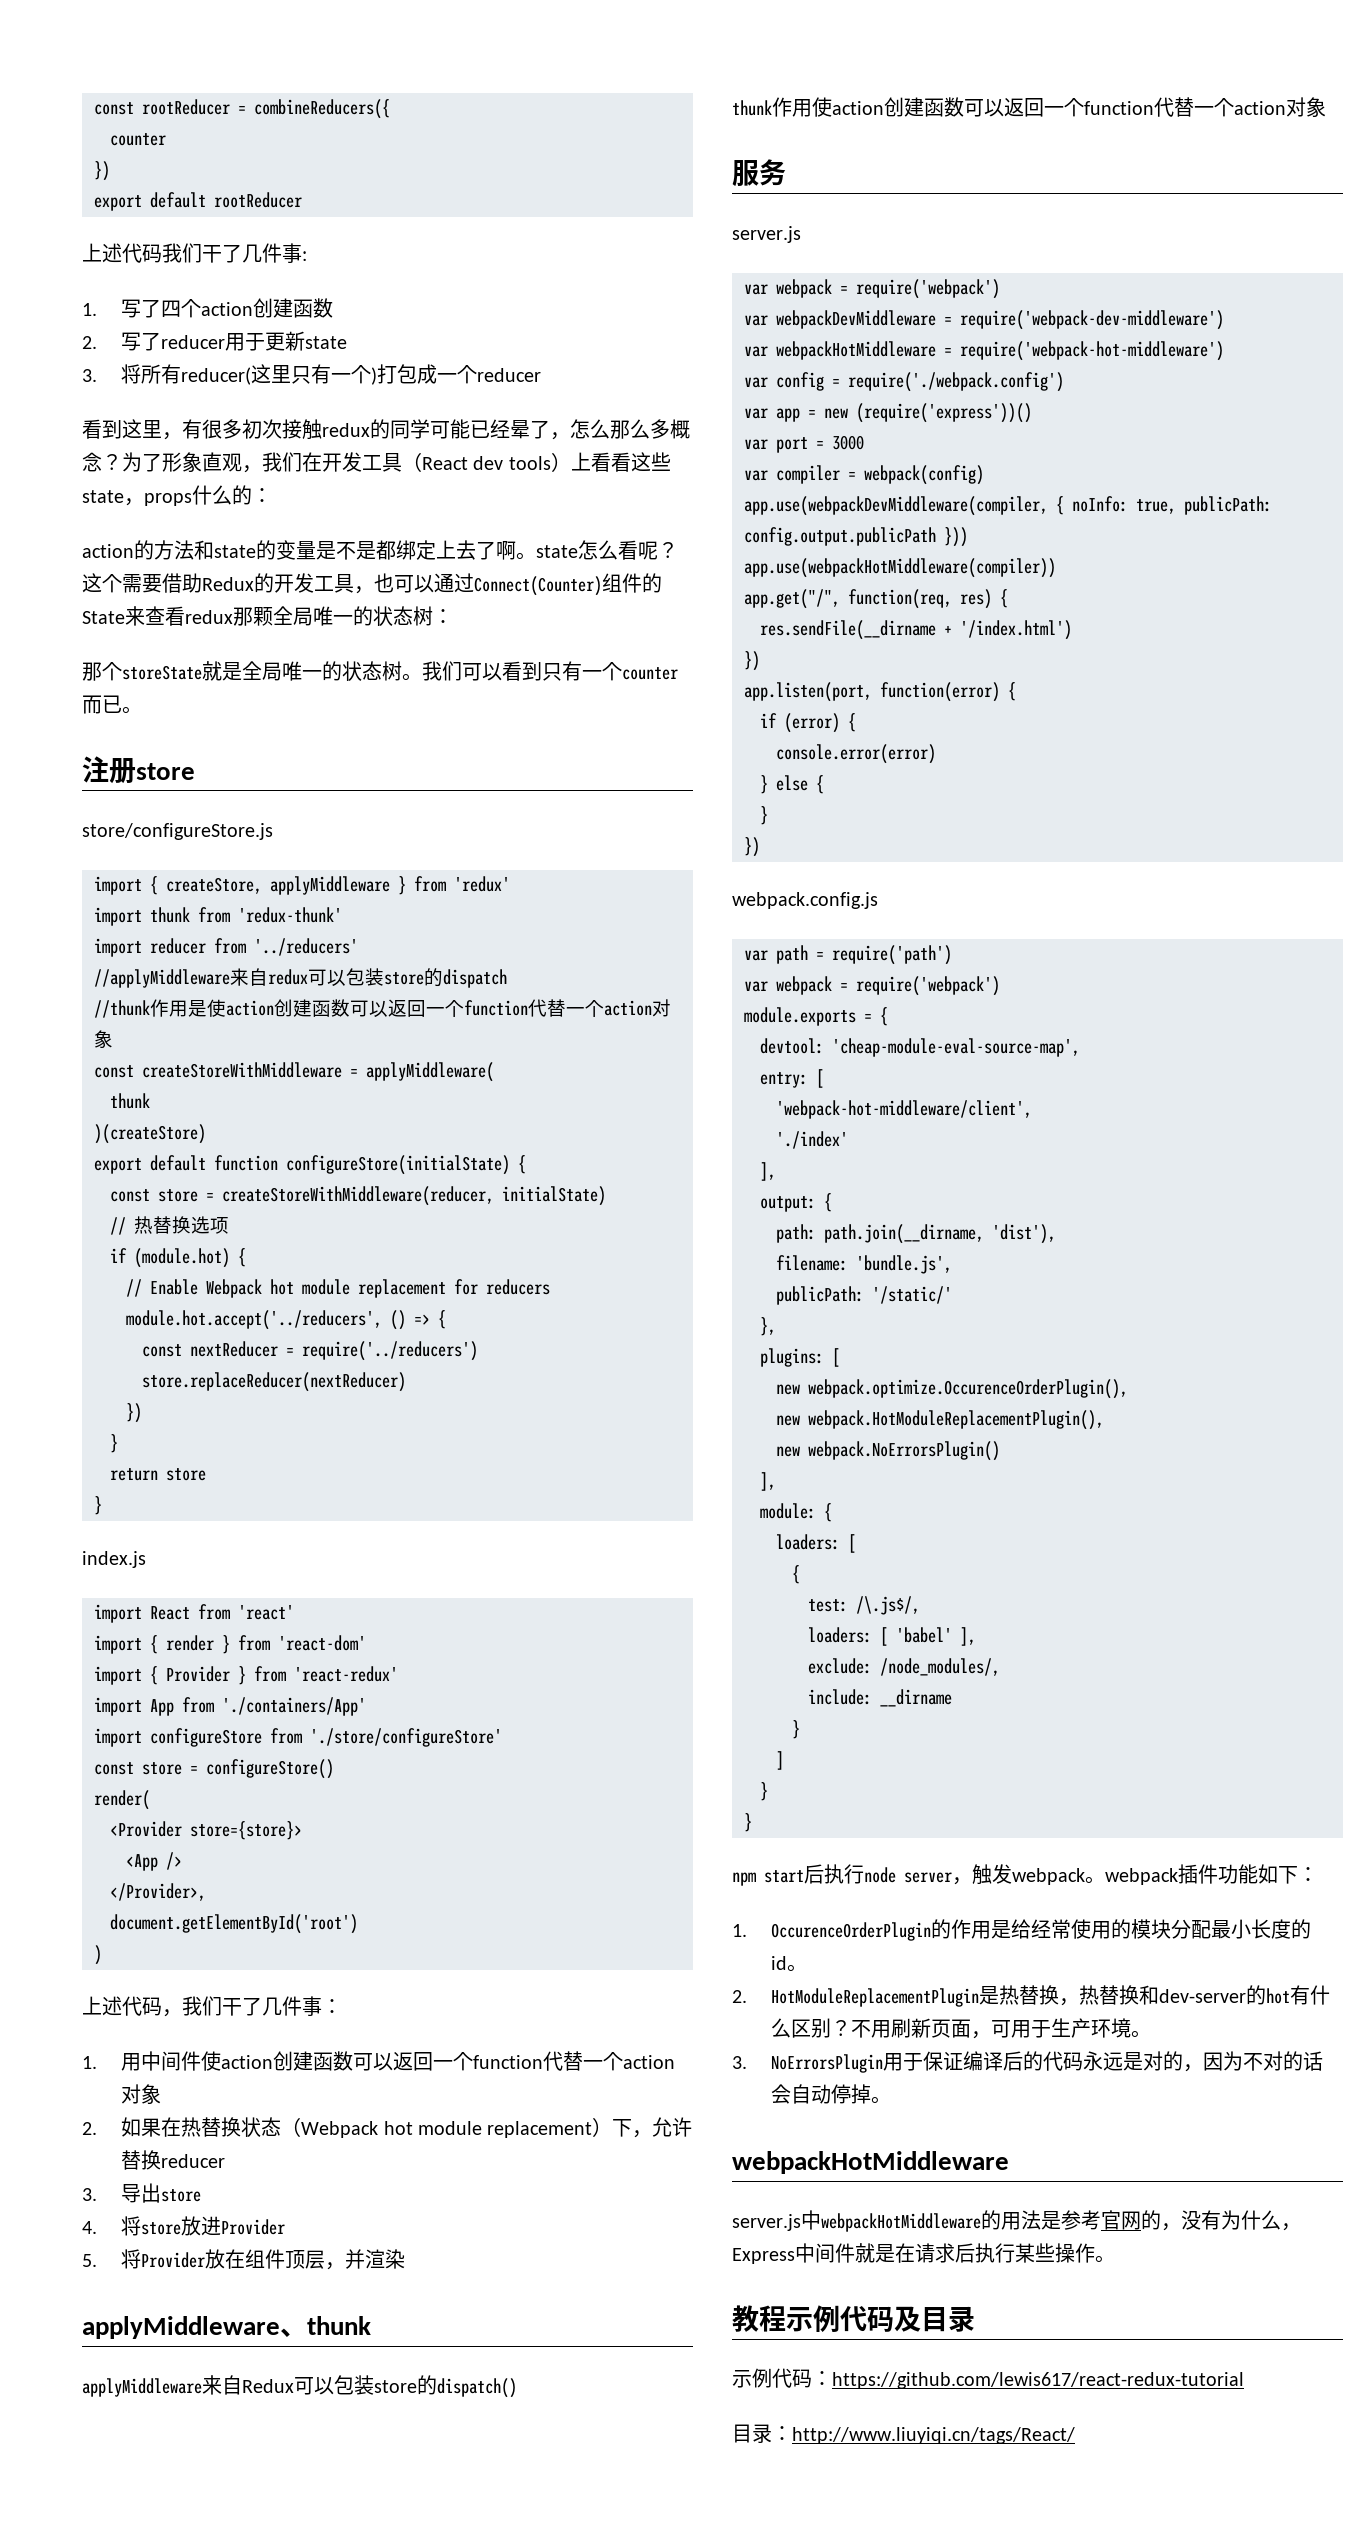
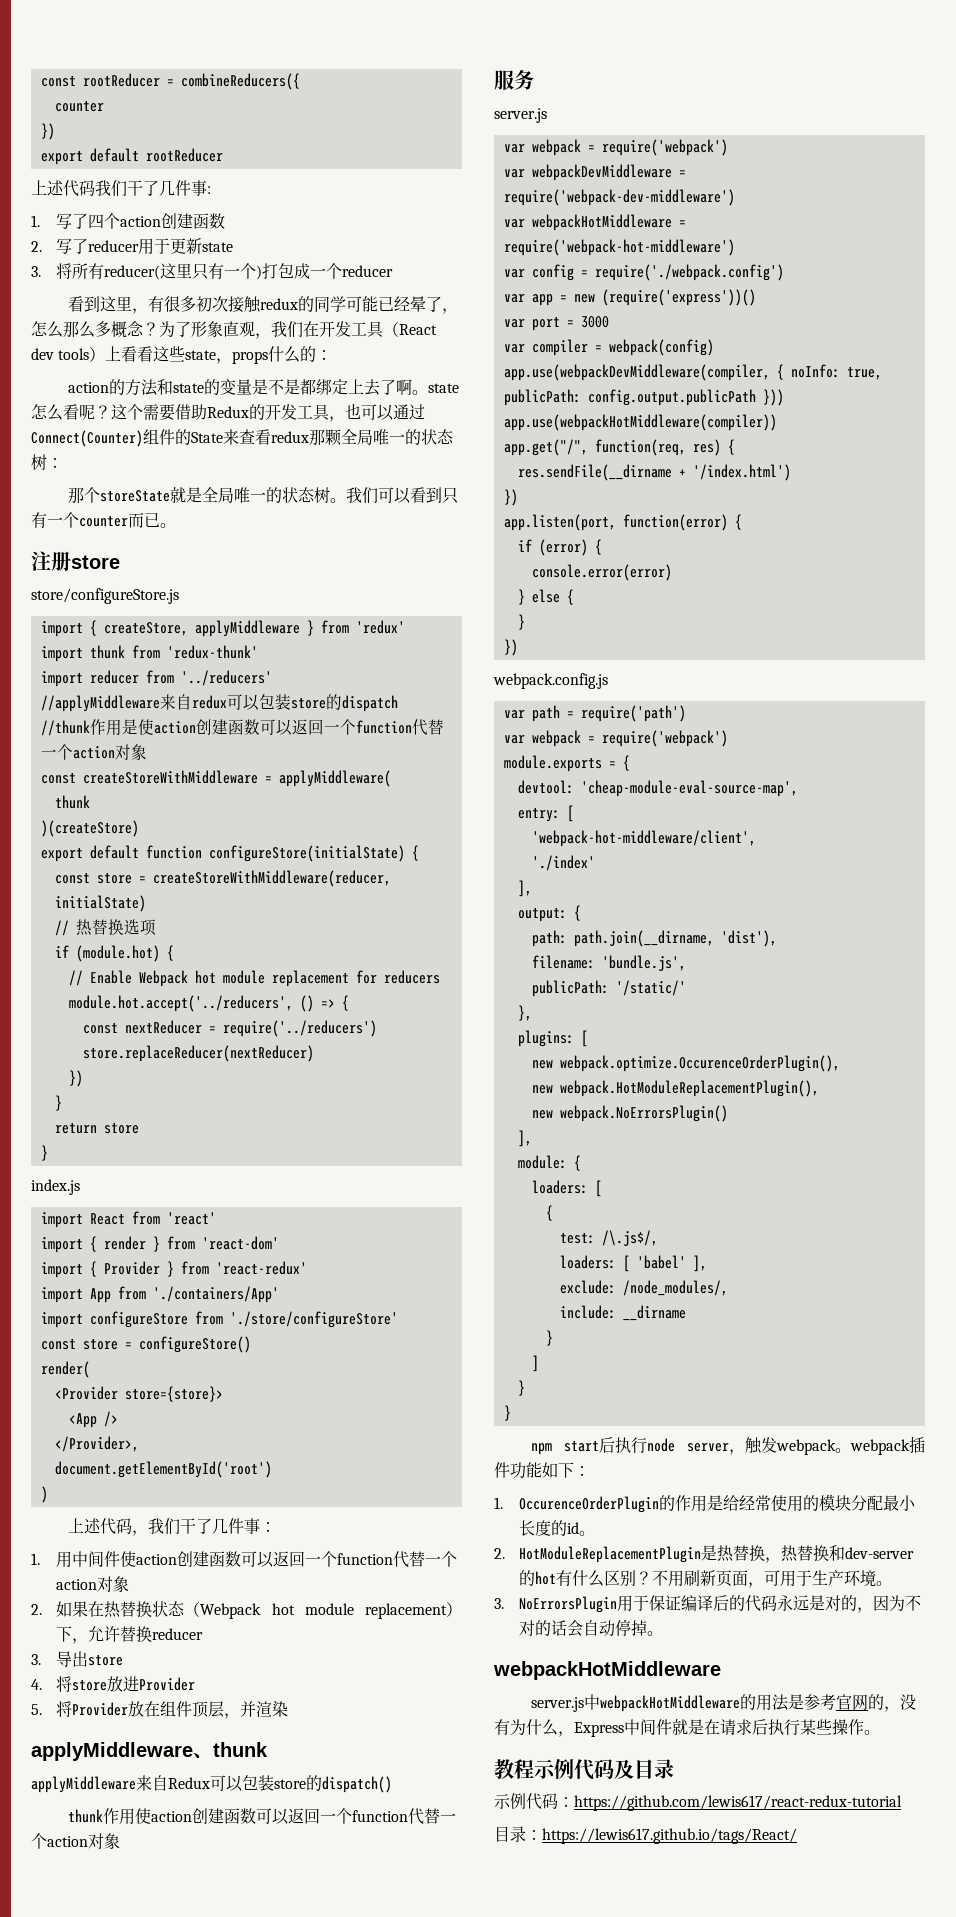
[792,2427,1075,2444] http://www.liuyiqi.cn/tags/React/ -> [542,1828,797,1844] https://lewis617.github.io/tags/React/

